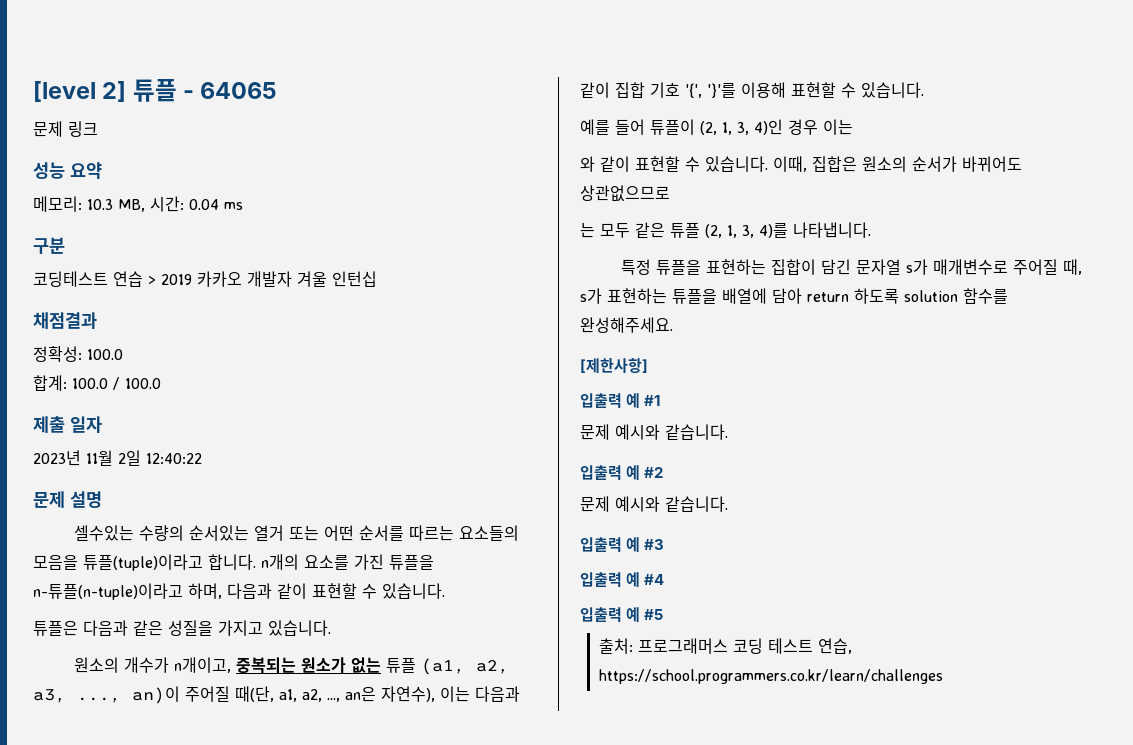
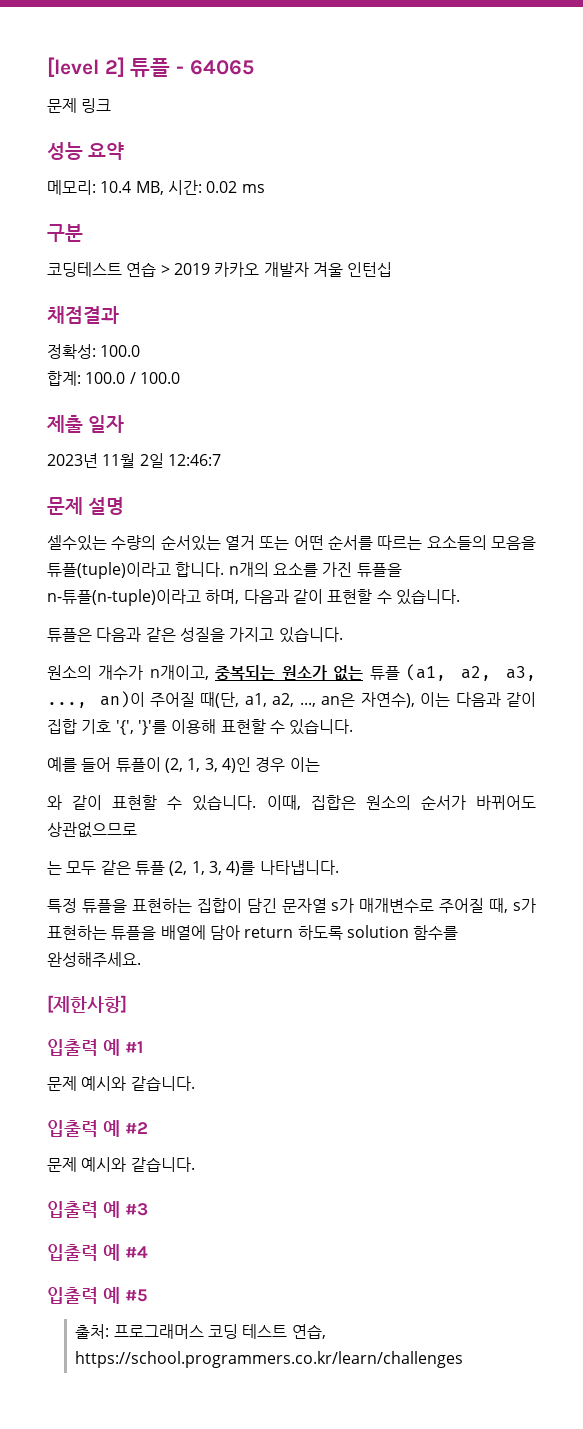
[87,199,113,210] 10.3 -> [100,181,132,193] 10.4
[189,199,219,210] 0.04 -> [206,181,238,193] 0.02
[146,453,202,464] 12:40:22 -> [167,454,221,466] 12:46:7

